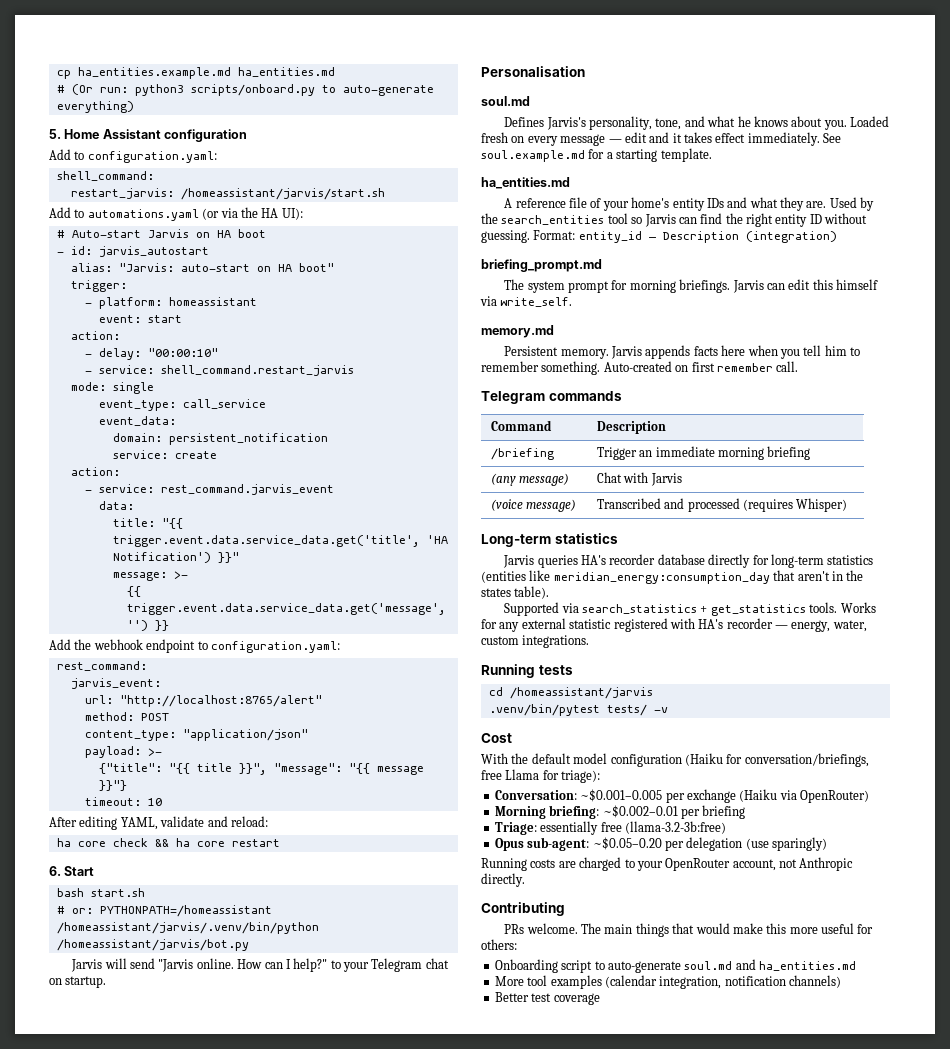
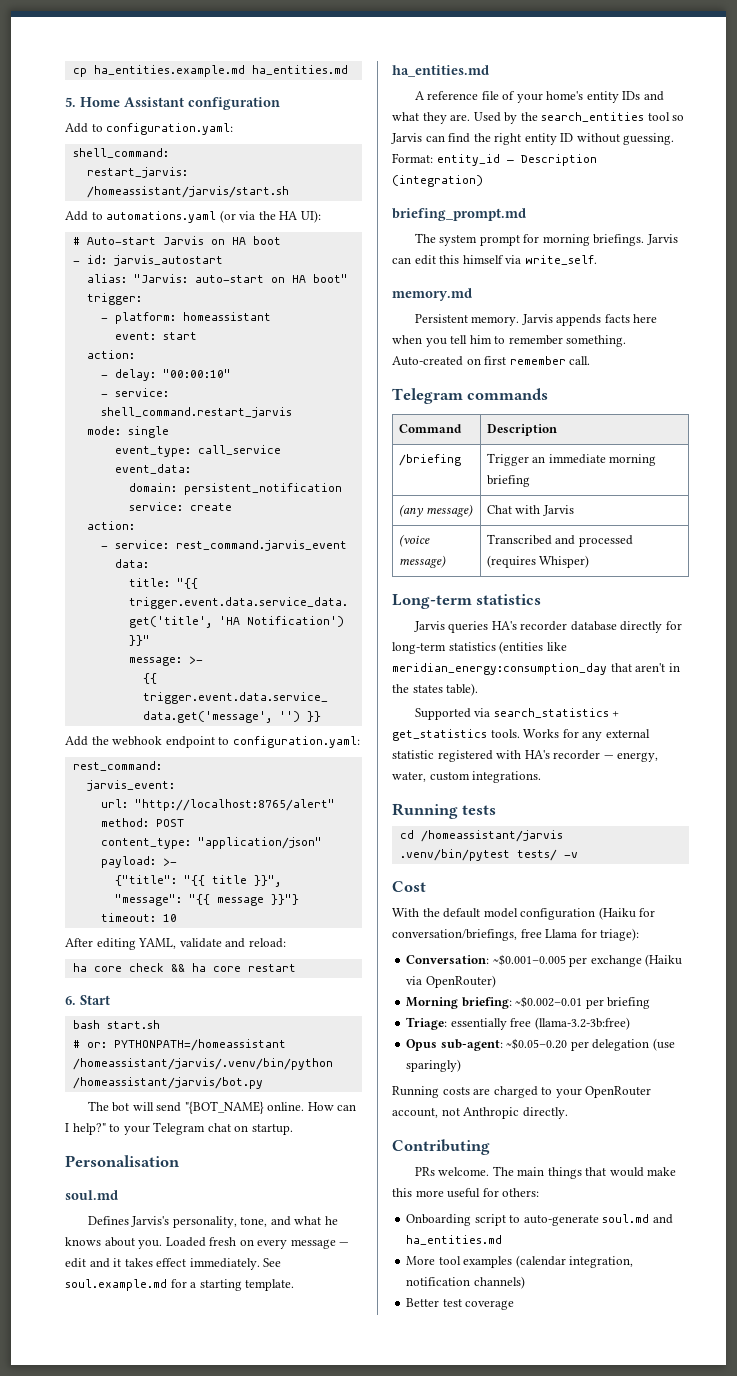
[56,84,434,96] [56,101,134,113] // # (Or run: python3 scripts/onboard.py to auto-generate everything) -> (348, 70) none
[71,959,103,972] Jarvis -> [87,1101,130,1112] The bot
[158,959,194,972] "Jarvis -> [184,1101,264,1114] "{BOT_NAME}

